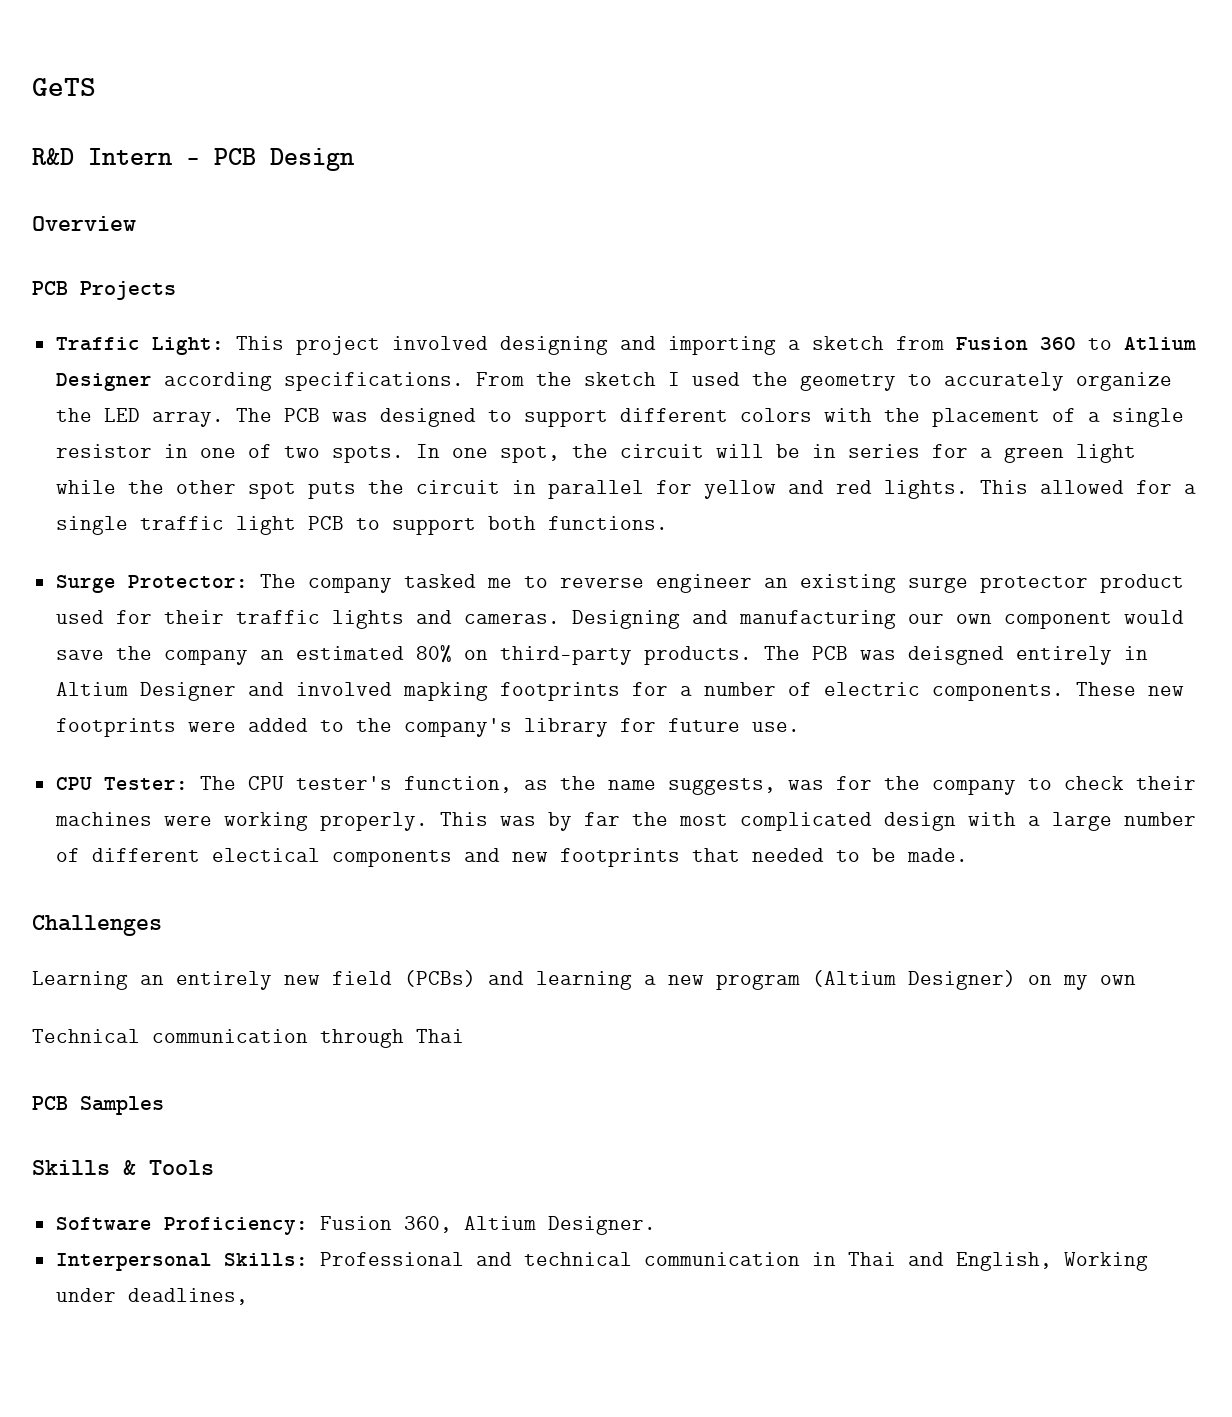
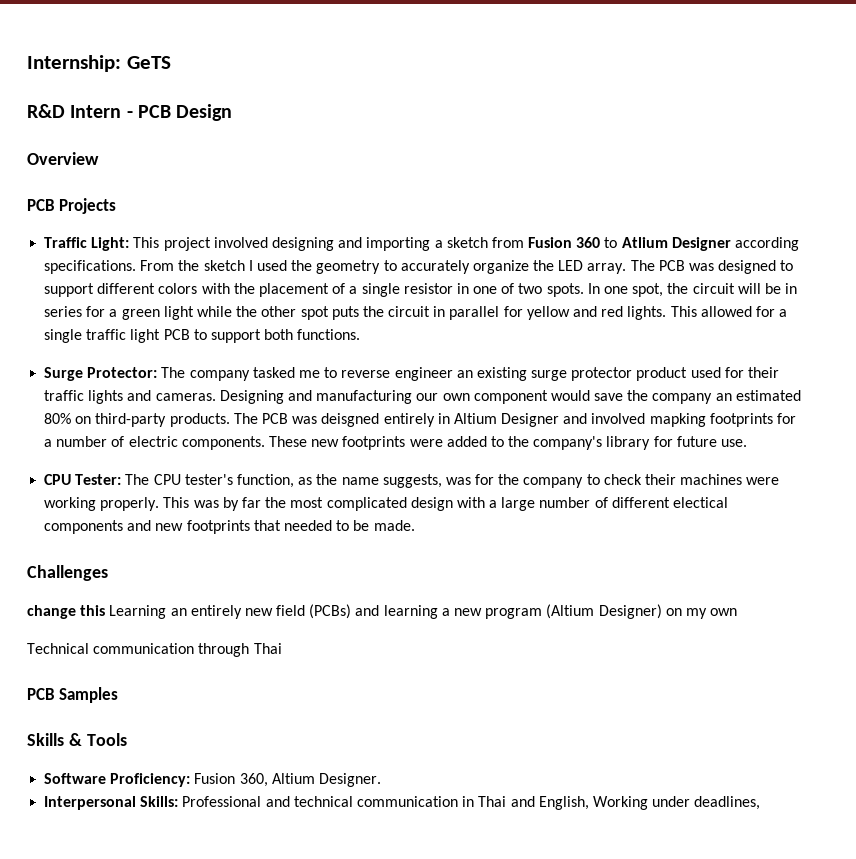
(32, 87) none -> [27,55,121,72] Internship:
(162, 925) none -> [27,605,106,619] change this

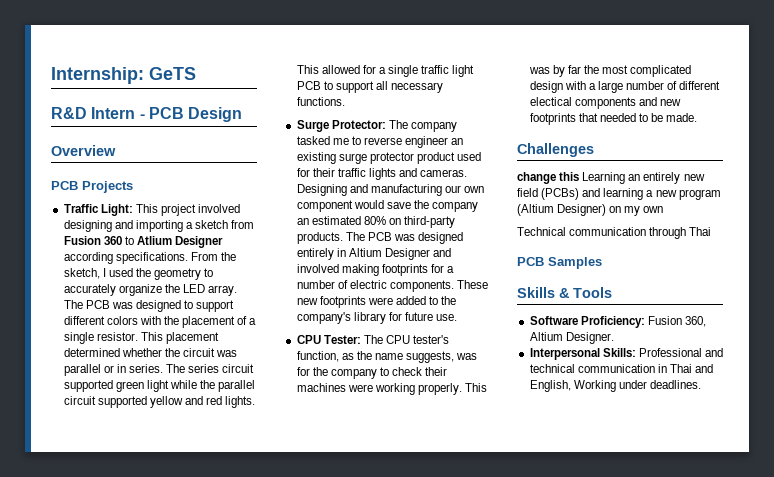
[203,260,245,271] sketch -> [63,268,100,279] sketch,
[403,283,798,297] [44,306,523,320] resistor in one of two spots. In one spot, the circuit will be in series for a green light while the other spot puts the circuit in parallel for -> [96,332,219,344] [63,348,238,357] [63,364,255,376] [63,380,256,392] [63,396,147,408] resistor. This placement determined whether the circuit was parallel or in series. The series circuit supported green light while the parallel circuit supported
[264,329,294,340] both -> [375,81,444,93] all necessary
[321,413,380,427] deisgned -> [418,232,464,244] designed
[649,413,706,427] mapking -> [341,264,379,276] making
[694,796,761,810] deadlines, -> [649,380,701,389] deadlines.

